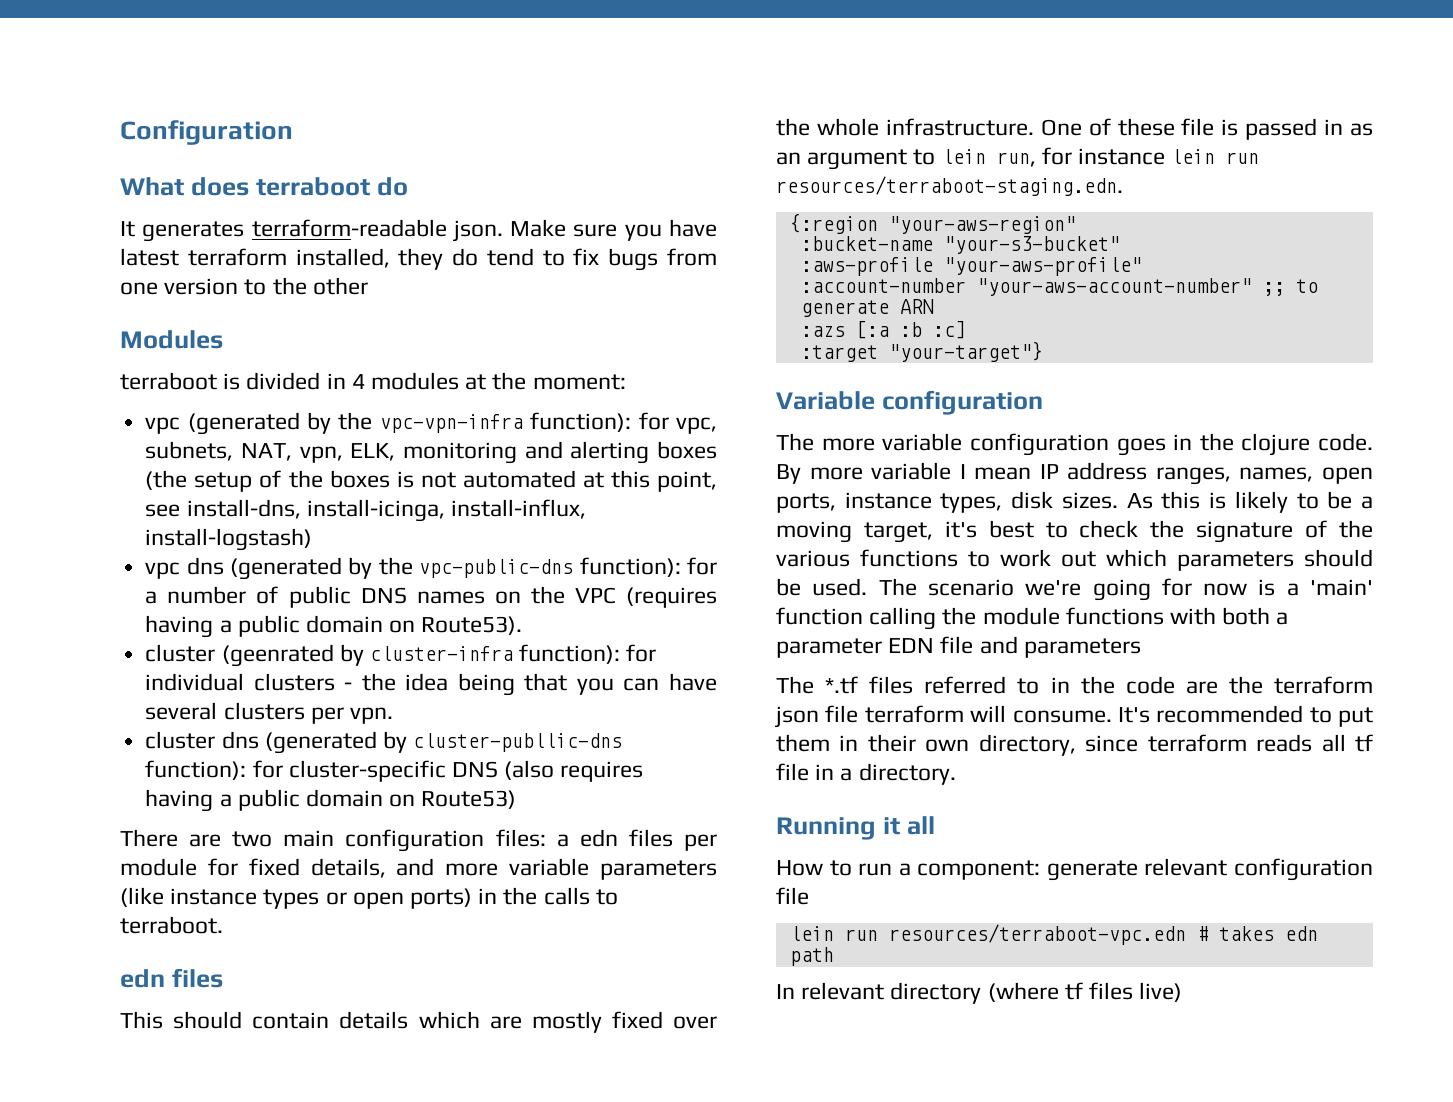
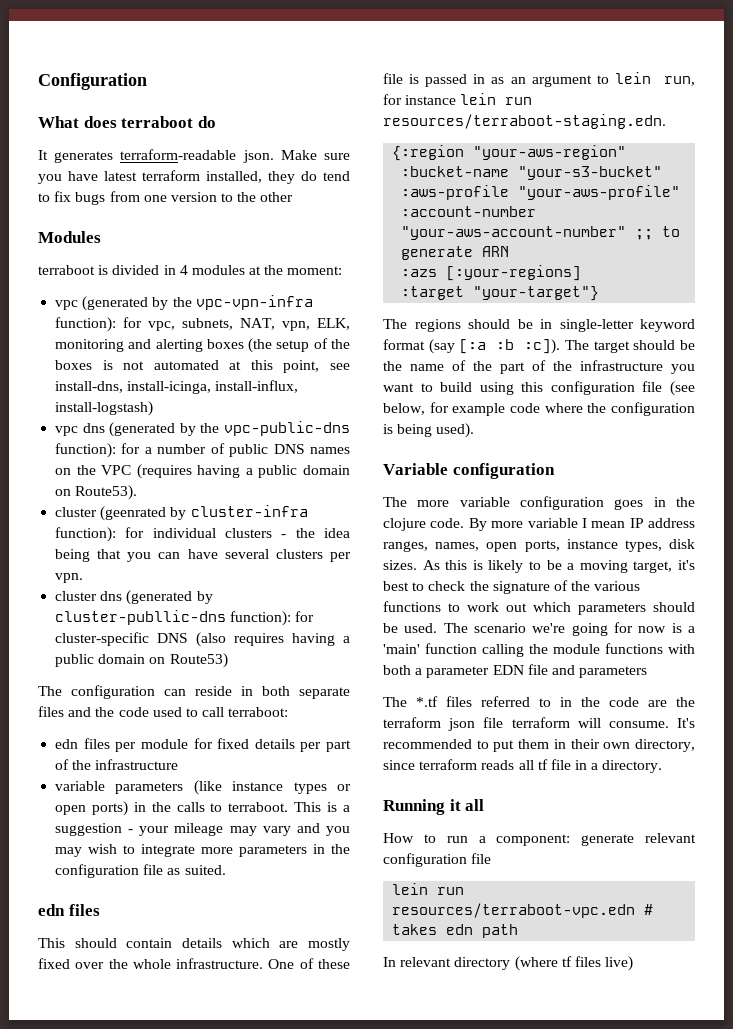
[120,829,569,852] There are two main configuration files: a -> [38,685,350,699] [38,706,289,717] The configuration can reside in both separate files and the code used to call terraboot: //
[310,858,499,878] details, and more -> [254,739,351,752] [55,759,179,770] details per part of the infrastructure //
(223, 925) none -> [294,802,350,812] [55,823,350,836] [55,844,350,857] [55,864,226,878] This is a suggestion - your mileage may vary and you may wish to integrate more parameters in the configuration file as suited.
[855,320,966,339] [:a :b :c] -> [446,265,582,281] [:your-regions]
(1043, 351) none -> [383,319,695,332] [383,339,695,354] [383,360,695,374] [383,381,695,396] [383,402,695,416] [383,423,475,438] // The regions should be in single-letter keyword format (say [:a :b :c]). The target should be the name of the part of the infrastructure you want to build using this configuration file (see below, for example code where the configuration is being used).

